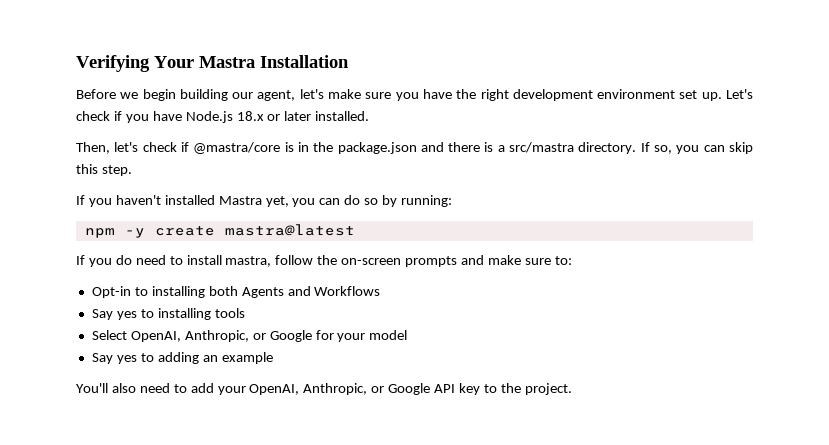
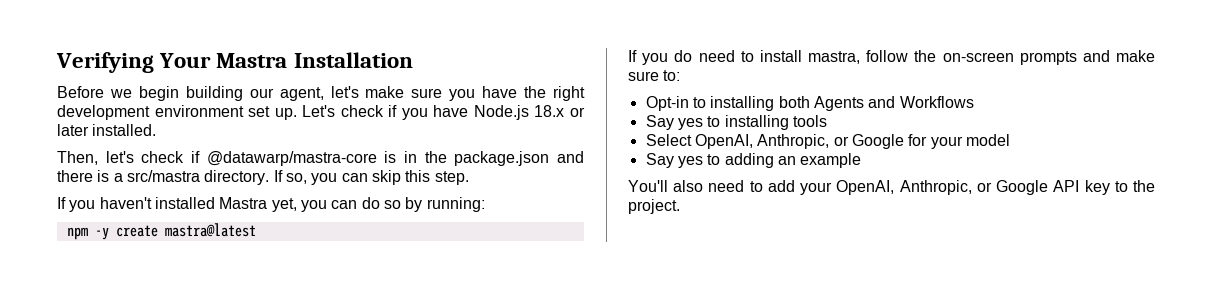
[193,142,281,154] @mastra/core -> [206,151,377,166] @datawarp/mastra-core

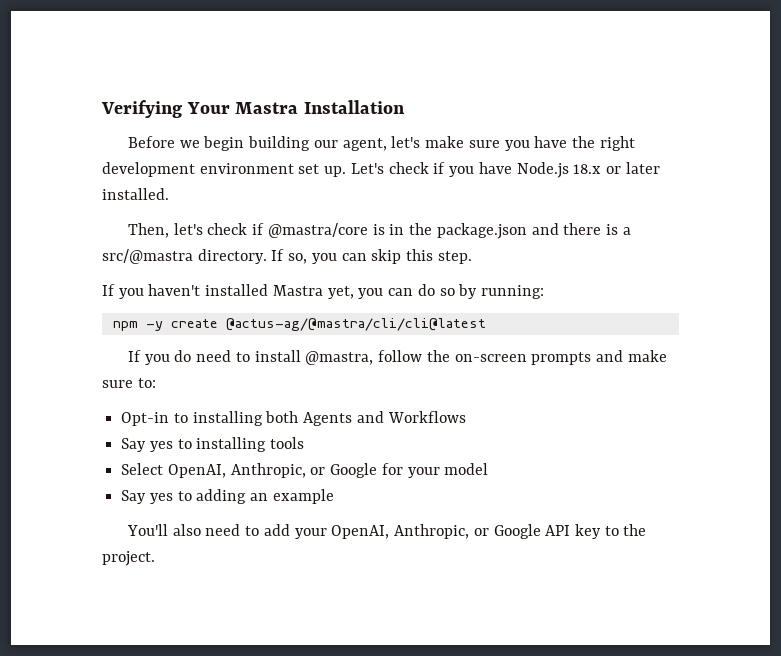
[206,151,377,166] @datawarp/mastra-core -> [267,223,368,238] @mastra/core
[126,170,200,182] src/mastra -> [102,249,193,264] src/@mastra
[164,223,256,237] mastra@latest -> [225,318,486,331] @actus-ag/@mastra/cli/cli@latest
[808,51,860,64] mastra, -> [305,351,374,365] @mastra,

